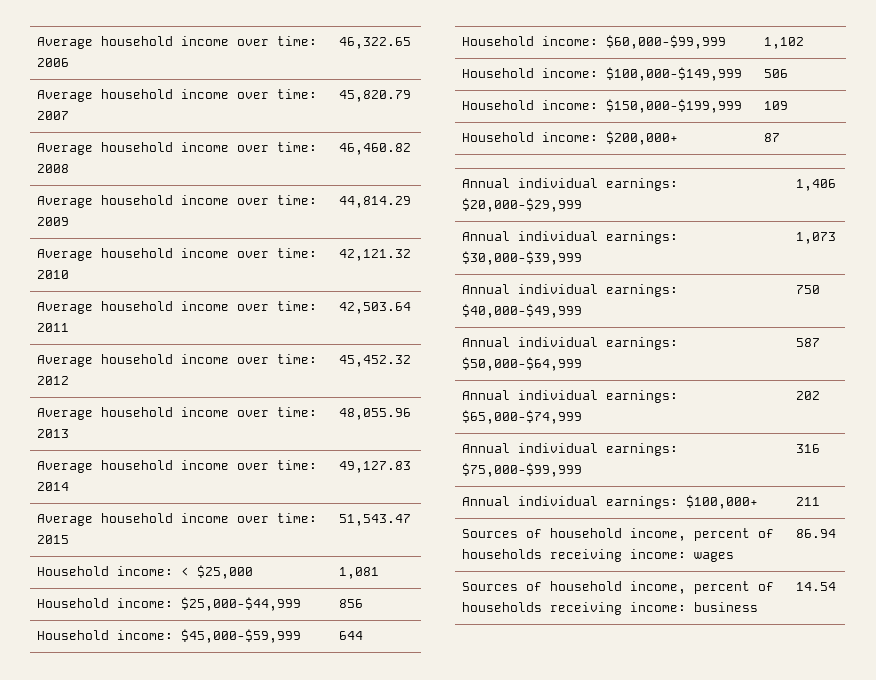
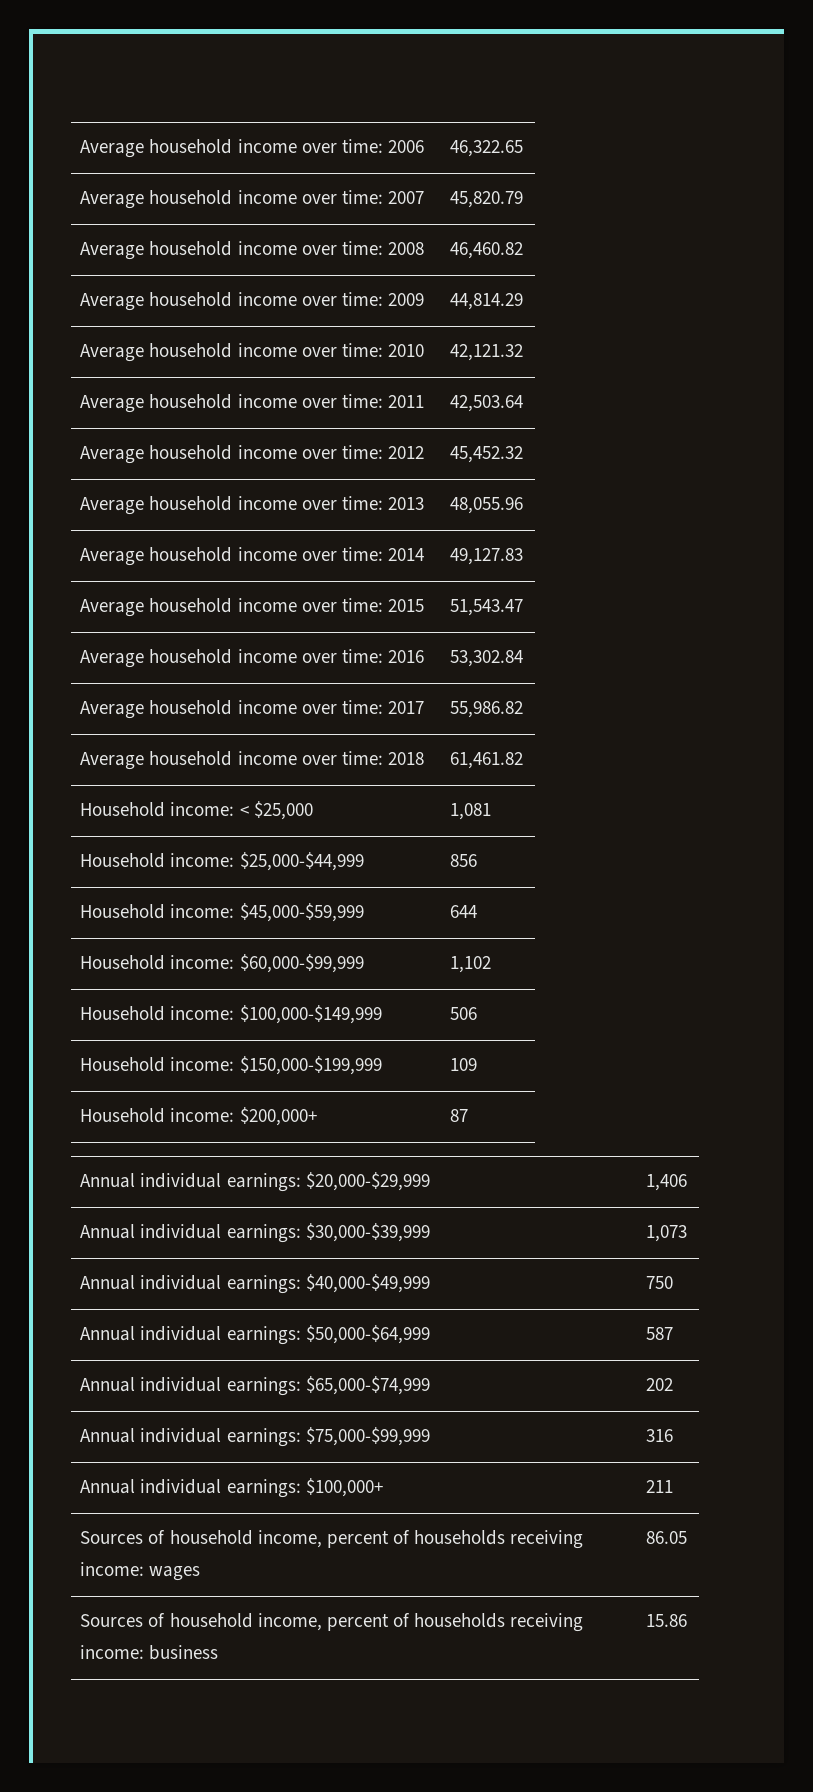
(412, 520) none -> [80,649,424,668] [450,650,524,667] [80,700,424,719] [450,701,524,718] [80,751,424,770] [450,752,524,769] // Average household income over time: 2016 | 53,302.84 // Average household income over time: 2017 | 55,986.82 // Average household income over time: 2018 | 61,461.82
[796,529,837,538] 86.94 -> [646,1531,688,1544] 86.05
[796,582,837,591] 14.54 -> [646,1614,688,1627] 15.86

